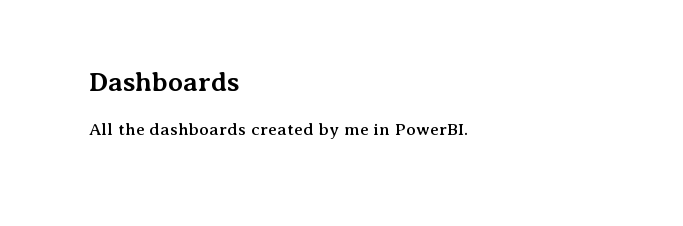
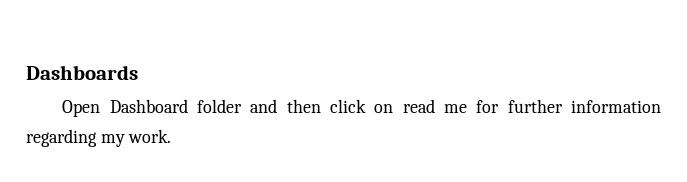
[89,123,469,139] All the dashboards created by me in PowerBI. -> [62,99,662,117] [26,129,172,147] Open Dashboard folder and then click on read me for further information regarding my work.

